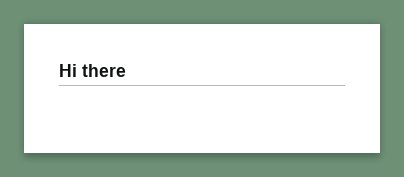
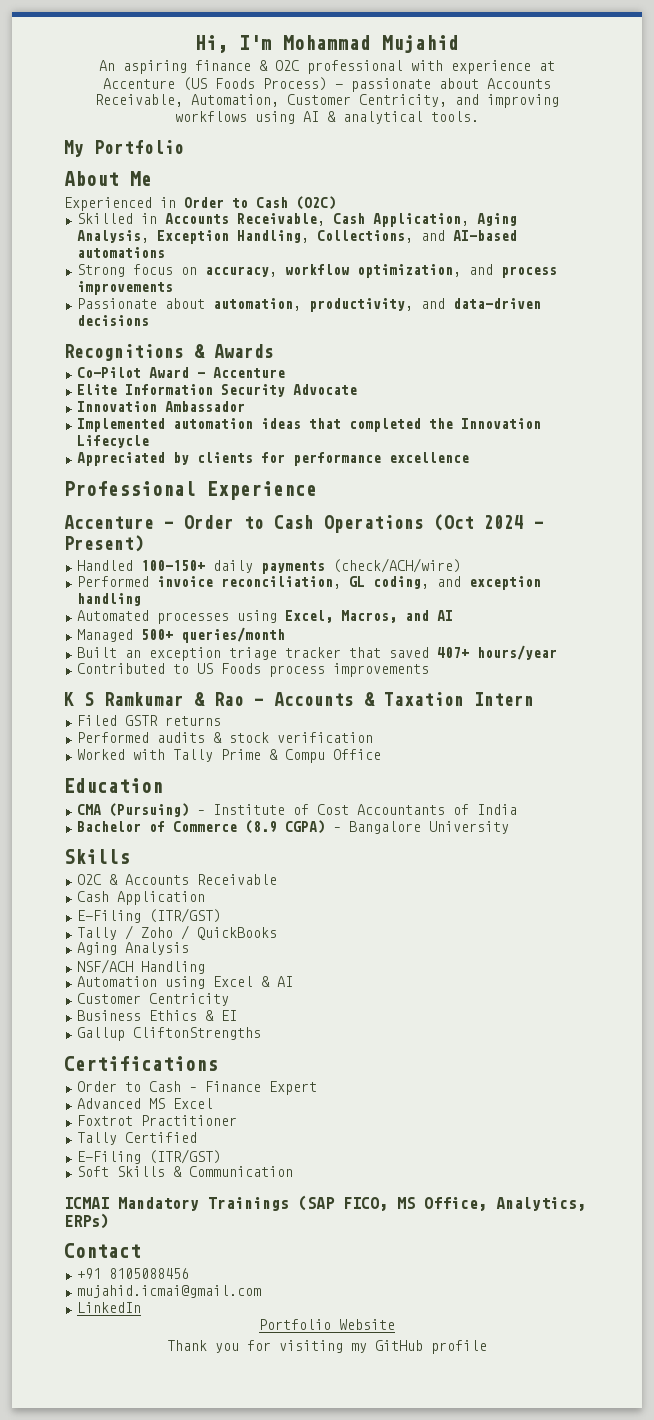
[59,64,126,77] Hi there -> [195,35,459,53] [99,60,555,74] [103,77,551,92] [95,94,559,108] [175,111,479,124] [64,140,184,157] [64,171,152,186] [64,196,336,211] [76,213,517,227] [76,230,517,244] [76,247,165,258] [76,264,557,278] [76,281,173,295] [76,298,541,312] [76,315,149,326] [64,344,274,361] [76,367,285,378] [76,384,357,397] [76,401,245,412] [76,418,541,432] [76,435,149,448] [76,452,469,466] [64,481,317,500] [64,514,544,533] [64,535,144,552] [76,558,461,574] [76,576,541,590] [76,593,141,606] [76,610,453,624] [76,627,285,643] [76,645,557,661] [76,663,429,677] [64,692,534,706] [76,715,221,726] [76,732,373,743] [76,749,381,763] [64,778,163,793] [76,803,517,817] [76,820,509,834] [64,849,130,864] [76,874,277,885] [76,891,205,905] [76,908,221,923] [76,925,277,940] [76,942,189,955] [76,959,205,974] [76,976,293,989] [76,993,229,1006] [76,1010,237,1021] [76,1027,261,1041] [64,1056,218,1071] [76,1081,317,1095] [76,1098,213,1109] [76,1115,237,1126] [76,1132,197,1145] [76,1149,221,1164] [76,1166,293,1177] [64,1195,586,1211] [64,1213,109,1229] [64,1243,141,1258] [76,1268,189,1279] [76,1285,261,1298] [76,1302,141,1313] [259,1319,395,1330] [167,1340,487,1354] Hi, I'm Mohammad Mujahid // An aspiring finance & O2C professional with experience at Accenture (US Foods Process) — passionate about Accounts Receivable, Automation, Customer Centricity, and improving workflows using AI & analytical tools. // My Portfolio // About Me // Experienced in Order to Cash (O2C) // Skilled in Accounts Receivable, Cash Application, Aging Analysis, Exception Handling, Collections, and AI-based automations // Strong focus on accuracy, workflow optimization, and process improvements // Passionate about automation, productivity, and data-driven decisions // Recognitions & Awards // Co-Pilot Award – Accenture // Elite Information Security Advocate // Innovation Ambassador // Implemented automation ideas that completed the Innovation Lifecycle // Appreciated by clients for performance excellence // Professional Experience // Accenture – Order to Cash Operations (Oct 2024 – Present) // Handled 100–150+ daily payments (check/ACH/wire) // Performed invoice reconciliation, GL coding, and exception handling // Automated processes using Excel, Macros, and AI // Managed 500+ queries/month // Built an exception triage tracker that saved 407+ hours/year // Contributed to US Foods process improvements // K S Ramkumar & Rao – Accounts & Taxation Intern // Filed GSTR returns // Performed audits & stock verification // Worked with Tally Prime & Compu Office // Education // CMA (Pursuing) – Institute of Cost Accountants of India // Bachelor of Commerce (8.9 CGPA) – Bangalore University // Skills // O2C & Accounts Receivable // Cash Application // E-Filing (ITR/GST) // Tally / Zoho / QuickBooks // Aging Analysis // NSF/ACH Handling // Automation using Excel & AI // Customer Centricity // Business Ethics & EI // Gallup CliftonStrengths // Certifications // Order to Cash – Finance Expert // Advanced MS Excel // Foxtrot Practitioner // Tally Certified // E-Filing (ITR/GST) // Soft Skills & Communication // ICMAI Mandatory Trainings (SAP FICO, MS Office, Analytics, ERPs) // Contact // +91 8105088456 // mujahid.icmai@gmail.com // LinkedIn // Portfolio Website // Thank you for visiting my GitHub profile

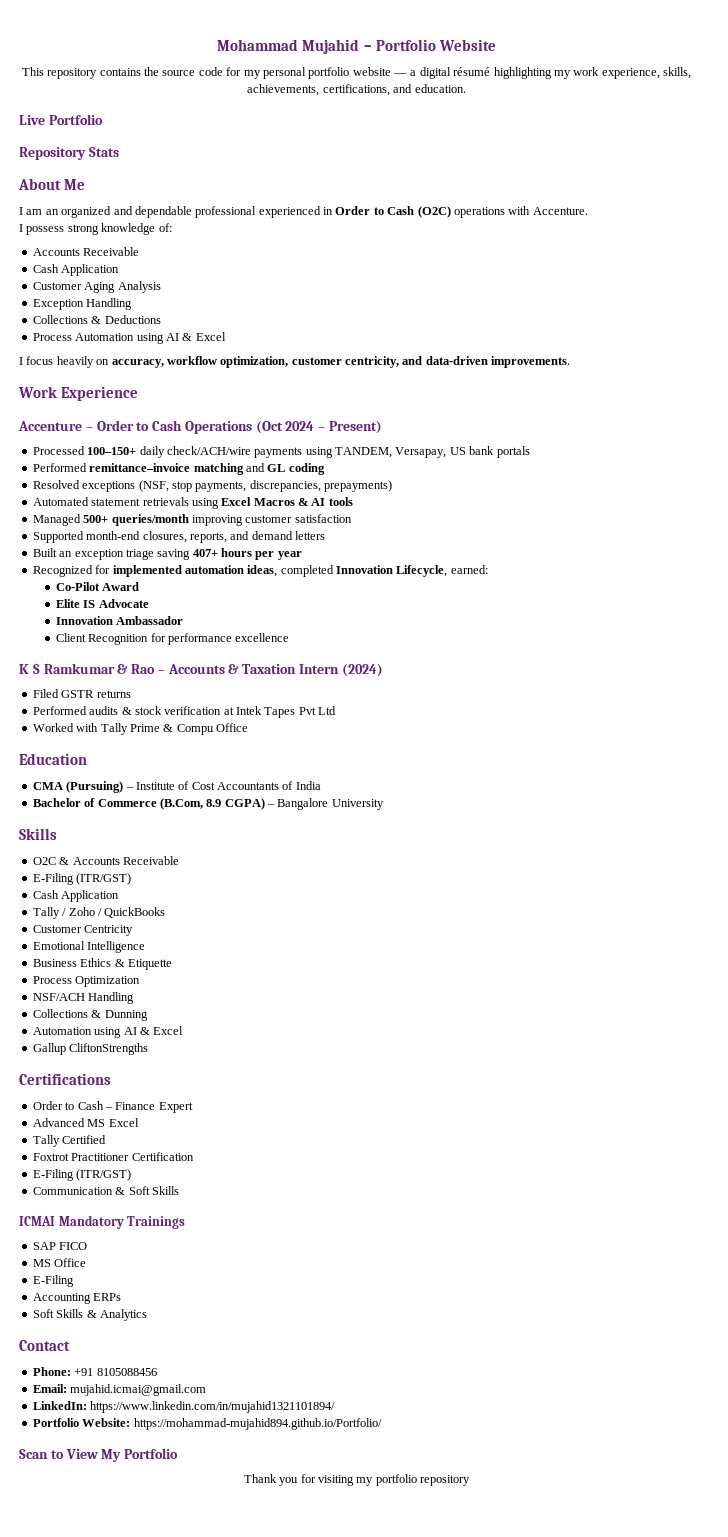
[195,35,272,53] Hi, I'm -> (217, 45) none
[99,60,555,74] [103,77,551,92] [95,94,559,108] [175,111,479,124] [64,140,184,157] // An aspiring finance & O2C professional with experience at Accenture (US Foods Process) — passionate about Accounts Receivable, Automation, Customer Centricity, and improving workflows using AI & analytical tools. // My Portfolio -> [363,39,496,51] [21,67,692,79] [247,84,466,96] [19,114,103,125] [19,147,119,160] – Portfolio Website // This repository contains the source code for my personal portfolio website — a digital résumé highlighting my work experience, skills, achievements, certifications, and education. // Live Portfolio // Repository Stats
[64,197,152,211] Experienced -> [19,206,321,218] I am an organized and dependable professional experienced
[76,213,517,227] [76,230,517,244] [76,247,165,258] [76,264,557,278] [76,281,173,295] [76,298,541,312] [76,315,149,326] [64,344,274,361] [76,367,285,378] [76,384,357,397] [76,401,245,412] [76,418,541,432] [76,435,149,448] [76,452,469,466] [64,481,196,496] // Skilled in Accounts Receivable, Cash Application, Aging Analysis, Exception Handling, Collections, and AI-based automations // Strong focus on accuracy, workflow optimization, and process improvements // Passionate about automation, productivity, and data-driven decisions // Recognitions & Awards // Co-Pilot Award – Accenture // Elite Information Security Advocate // Innovation Ambassador // Implemented automation ideas that completed the Innovation Lifecycle // Appreciated by clients for performance excellence // Professional -> [453,206,588,218] [19,223,172,235] [32,247,140,256] [32,264,120,276] [32,281,161,293] [32,298,133,310] [32,315,161,324] [32,332,226,344] [19,356,571,368] [18,386,57,398] operations with Accenture. // I possess strong knowledge of: // Accounts Receivable // Cash Application // Customer Aging Analysis // Exception Handling // Collections & Deductions // Process Automation using AI & Excel // I focus heavily on accuracy, workflow optimization, customer centricity, and data-driven improvements. // Work
[76,560,133,571] Handled -> [32,446,85,455] Processed
[260,558,461,574] [76,576,541,590] [76,593,141,606] [76,610,453,624] payments (check/ACH/wire) // Performed invoice reconciliation, GL coding, and exception handling // Automated processes using Excel, Macros, and AI -> [166,446,530,458] [32,463,325,475] [32,480,392,492] [32,497,353,509] check/ACH/wire payments using TANDEM, Versapay, US bank portals // Performed remittance–invoice matching and GL coding // Resolved exceptions (NSF, stop payments, discrepancies, prepayments) // Automated statement retrievals using Excel Macros & AI tools
[76,645,557,661] [76,663,429,677] // Built an exception triage tracker that saved 407+ hours/year // Contributed to US Foods process improvements -> [191,514,352,526] [32,531,325,543] [32,548,302,560] [32,565,488,577] [55,582,140,591] [55,599,149,608] [55,616,184,625] [55,633,290,645] improving customer satisfaction // Supported month-end closures, reports, and demand letters // Built an exception triage saving 407+ hours per year // Recognized for implemented automation ideas, completed Innovation Lifecycle, earned: // Co-Pilot Award // Elite IS Advocate // Innovation Ambassador // Client Recognition for performance excellence
(534, 699) none -> [341,663,383,677] (2024)
(373, 737) none -> [223,706,337,718] at Intek Tapes Pvt Ltd
[244,820,277,834] (8.9 -> [159,798,222,810] (B.Com, 8.9
[76,891,205,905] [76,908,221,923] // Cash Application // E-Filing (ITR/GST) -> [32,873,132,885] [32,890,120,902] // E-Filing (ITR/GST) // Cash Application
[76,942,189,955] Aging Analysis -> [32,925,134,936] [32,941,146,953] [32,958,172,970] [32,976,141,987] Customer Centricity // Emotional Intelligence // Business Ethics & Etiquette // Process Optimization
[76,976,293,989] [76,993,229,1006] [76,1010,237,1021] // Automation using Excel & AI // Customer Centricity // Business Ethics & EI -> [32,1009,148,1021] [32,1026,184,1038] // Collections & Dunning // Automation using AI & Excel
(213, 1103) none -> [32,1135,107,1147] // Tally Certified
[76,1132,197,1145] [76,1149,221,1164] [76,1166,293,1177] // Tally Certified // E-Filing (ITR/GST) // Soft Skills & Communication -> [131,1152,194,1161] [32,1169,132,1181] [32,1186,179,1195] Certification // E-Filing (ITR/GST) // Communication & Soft Skills
[298,1195,586,1211] [64,1213,109,1229] (SAP FICO, MS Office, Analytics, ERPs) -> [32,1242,88,1250] [32,1258,87,1267] [32,1275,74,1287] [32,1293,122,1304] [32,1309,147,1321] // SAP FICO // MS Office // E-Filing // Accounting ERPs // Soft Skills & Analytics
(141, 1250) none -> [32,1367,71,1376] Phone:
(189, 1273) none -> [32,1384,67,1393] Email:
[76,1302,141,1313] [259,1319,395,1330] LinkedIn // Portfolio Website -> [32,1401,336,1413] [32,1418,382,1430] [19,1448,179,1462] LinkedIn: https://www.linkedin.com/in/mujahid1321101894/ // Portfolio Website: https://mohammad-mujahid894.github.io/Portfolio/ // Scan to View My Portfolio
[375,1340,487,1354] GitHub profile -> [375,1474,471,1486] portfolio repository

